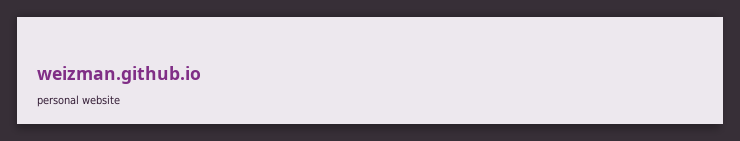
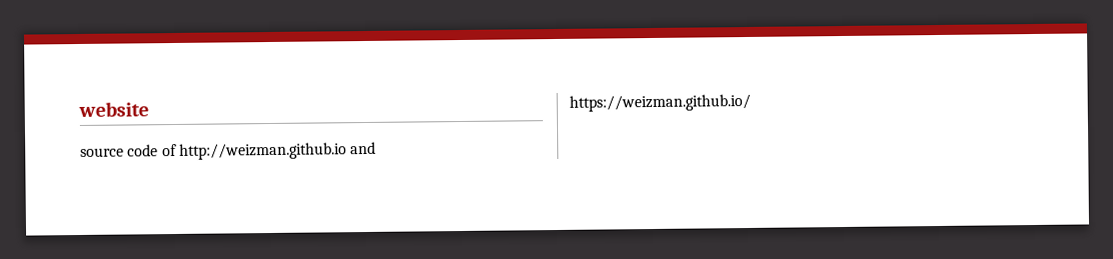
[37,66,201,84] [37,95,120,107] weizman.github.io // personal website -> [78,101,149,118] [80,141,377,160] [569,93,751,112] website // source code of http://weizman.github.io and https://weizman.github.io/

